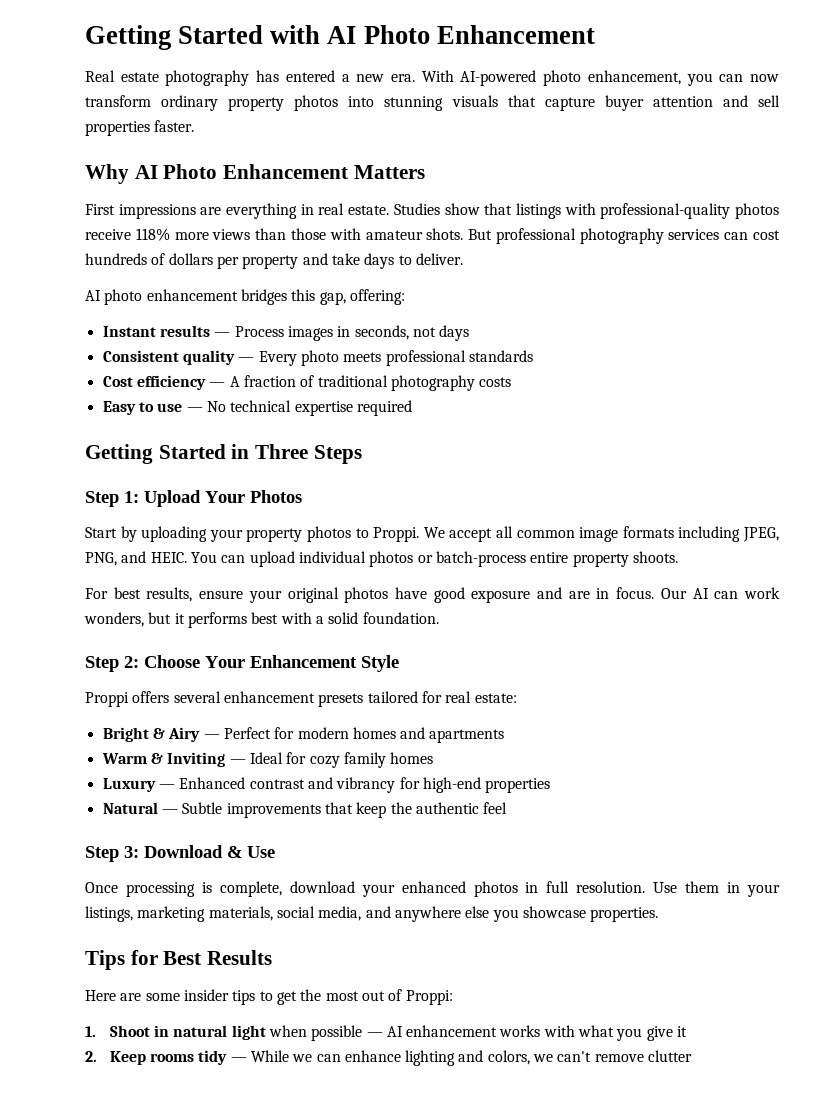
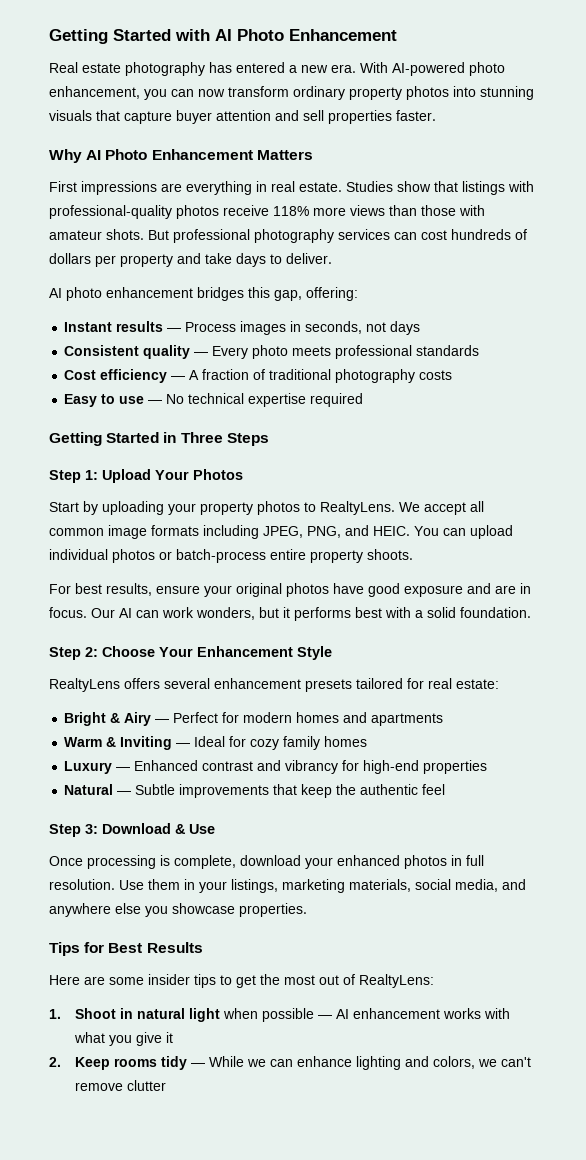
[373,527,420,542] Proppi. -> [320,501,395,515] RealtyLens.
[85,692,129,707] Proppi -> [49,678,120,692] RealtyLens
[405,990,453,1005] Proppi: -> [359,974,434,988] RealtyLens:

